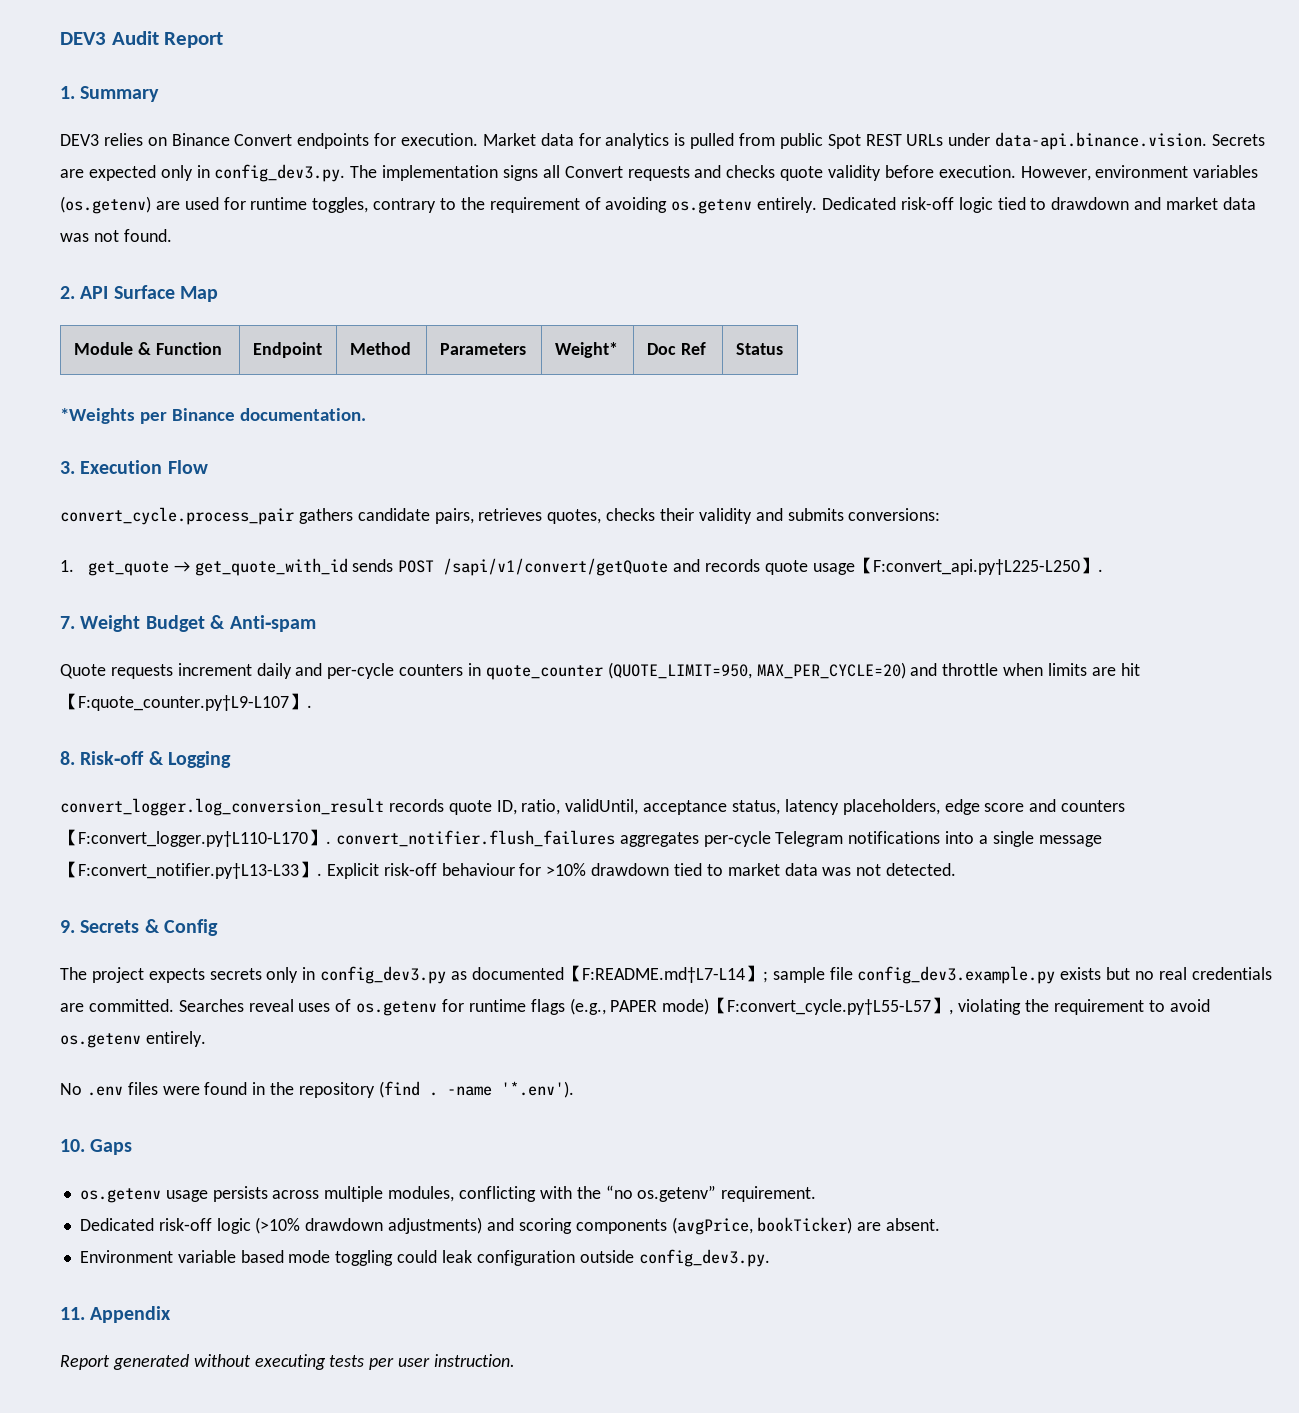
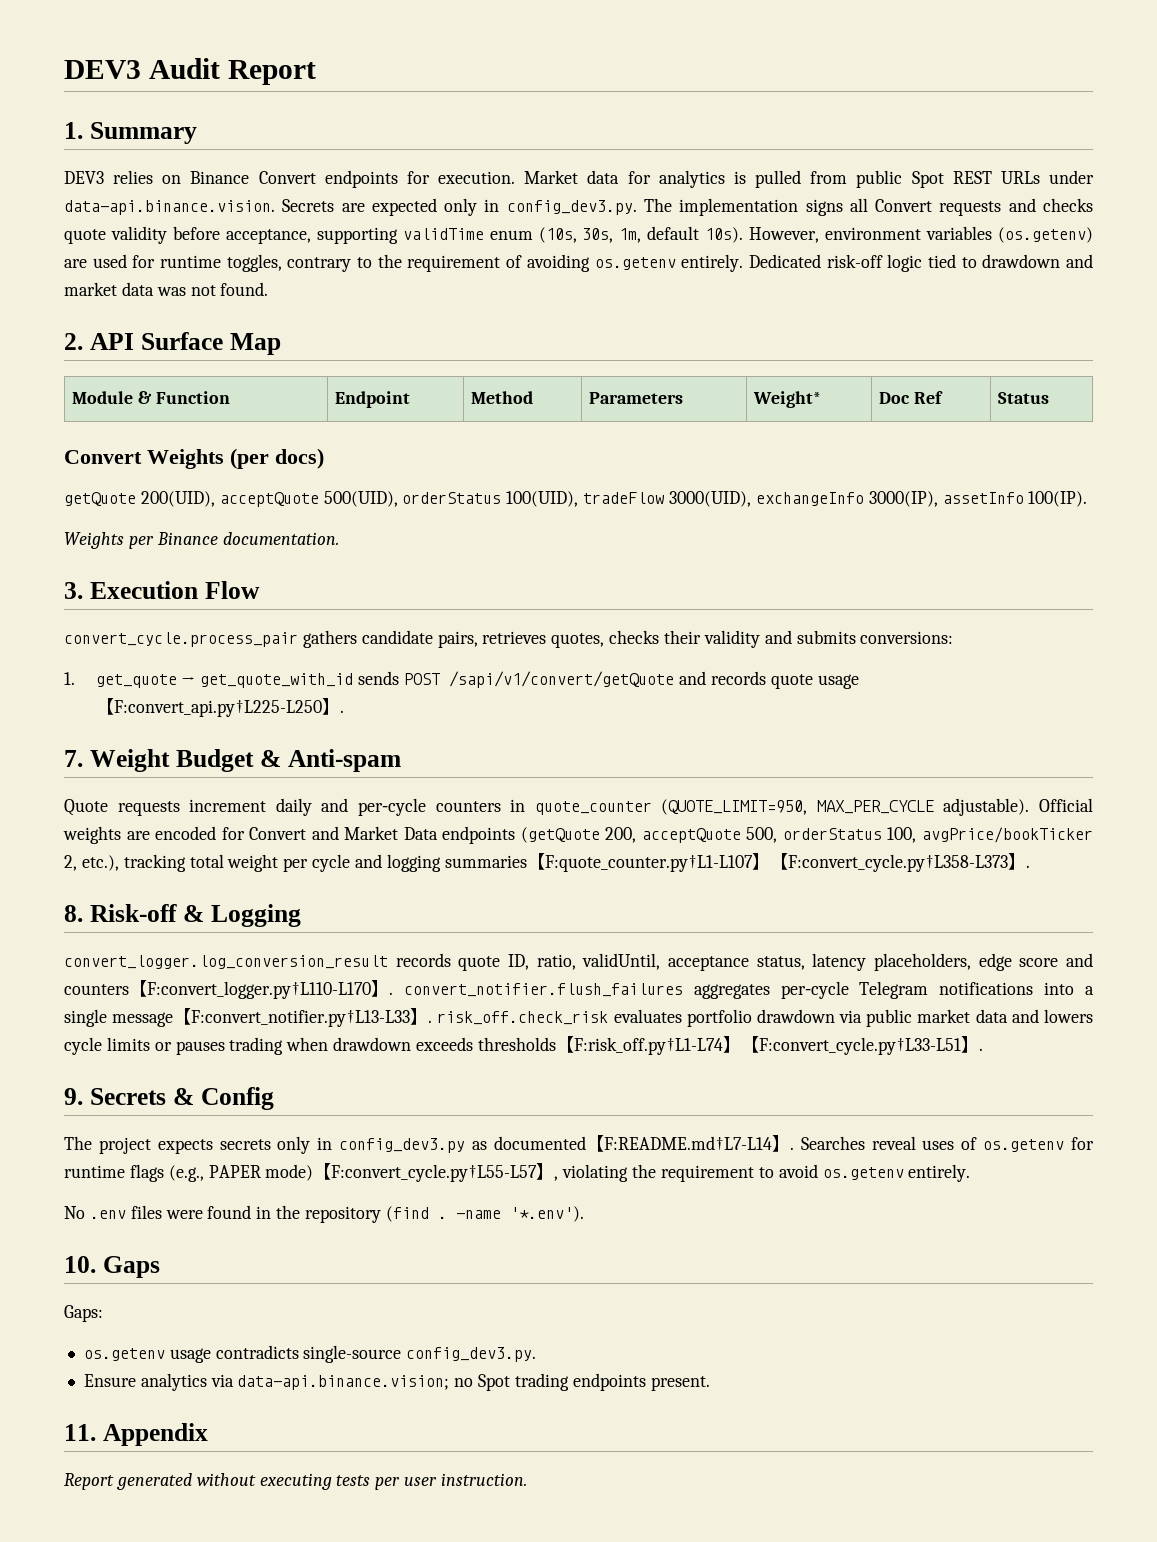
[938,165,1016,178] execution. -> [225,226,744,244] acceptance, supporting validTime enum (10s, 30s, 1m, default 10s).
[60,408,135,424] *Weights -> [64,448,324,469] [64,491,1088,507] [64,532,124,549] Convert Weights (per docs) // getQuote 200(UID), acceptQuote 500(UID), orderStatus 100(UID), tradeFlow 3000(UID), exchangeInfo 3000(IP), assetInfo 100(IP). // Weights
[756,662,1140,679] [60,693,289,711] MAX_PER_CYCLE=20) and throttle when limits are hit【F:quote_counter.py†L9-L107 -> [816,798,1093,816] [63,826,1093,844] [64,853,1008,872] MAX_PER_CYCLE adjustable). Official weights are encoded for Convert and Market Data endpoints (getQuote 200, acceptQuote 500, orderStatus 100, avgPrice/bookTicker 2, etc.), tracking total weight per cycle and logging summaries【F:quote_counter.py†L1-L107】【F:convert_cycle.py†L358-L373
[326,863,957,879] Explicit risk‑off behaviour for >10% drawdown tied to market data was not detected. -> [437,1009,1093,1027] [64,1036,983,1055] risk_off.check_risk evaluates portfolio drawdown via public market data and lowers cycle limits or pauses trading when drawdown exceeds thresholds【F:risk_off.py†L1-L74】【F:convert_cycle.py†L33-L51】.
[762,966,1272,984] [60,999,174,1012] ; sample file config_dev3.example.py exists but no real credentials are committed. -> [789,1147,794,1150] .
(133, 1147) none -> [64,1305,103,1322] // Gaps:
[212,1185,817,1202] [79,1217,941,1235] [79,1249,770,1267] persists across multiple modules, conflicting with the “no os.getenv” requirement. // Dedicated risk‑off logic (>10% drawdown adjustments) and scoring components (avgPrice, bookTicker) are absent. // Environment variable based mode toggling could leak configuration outside config_dev3.py. -> [215,1345,537,1363] [83,1373,710,1391] contradicts single-source config_dev3.py. // Ensure analytics via data-api.binance.vision; no Spot trading endpoints present.

